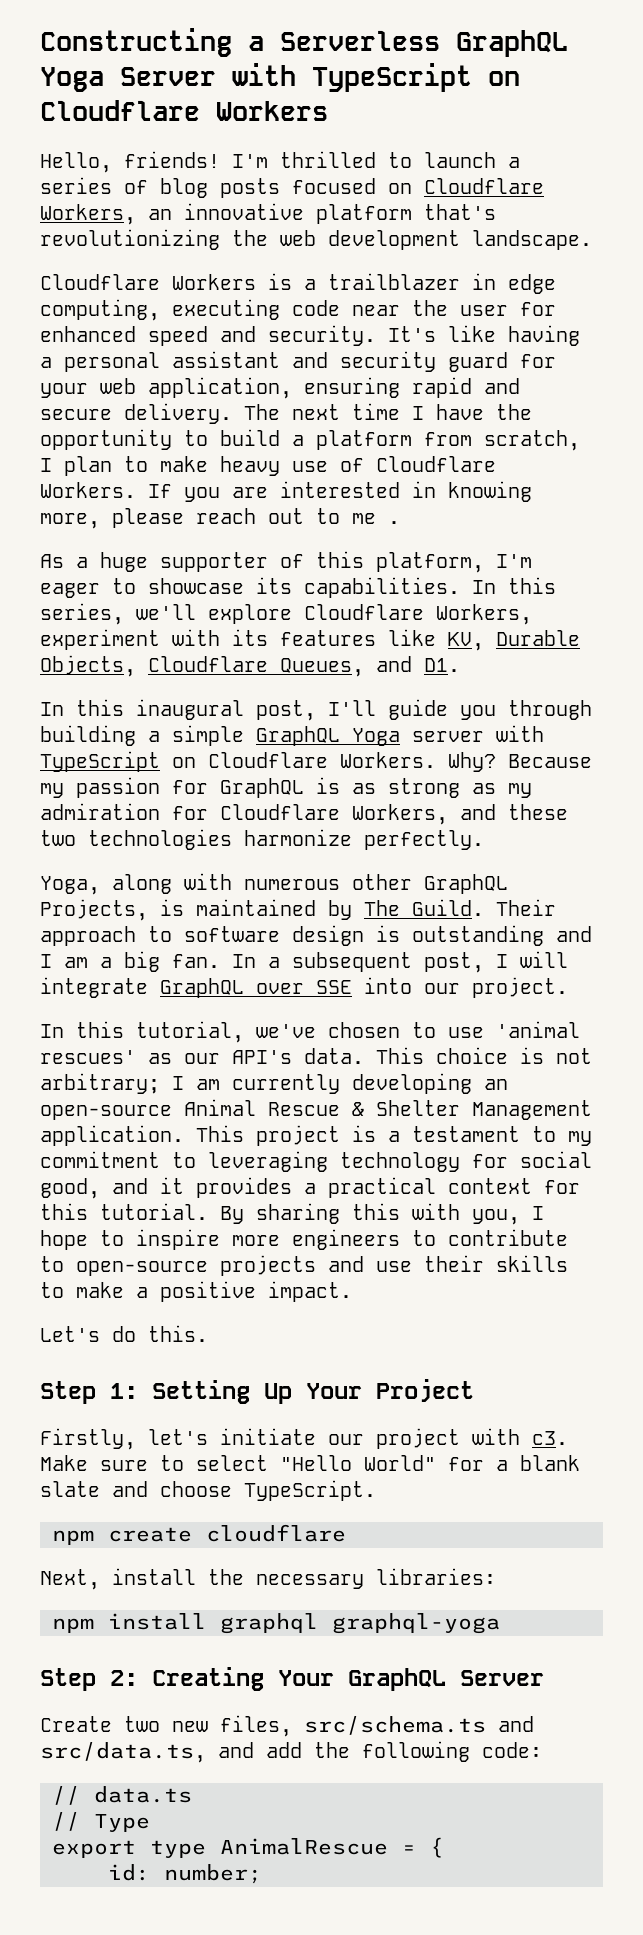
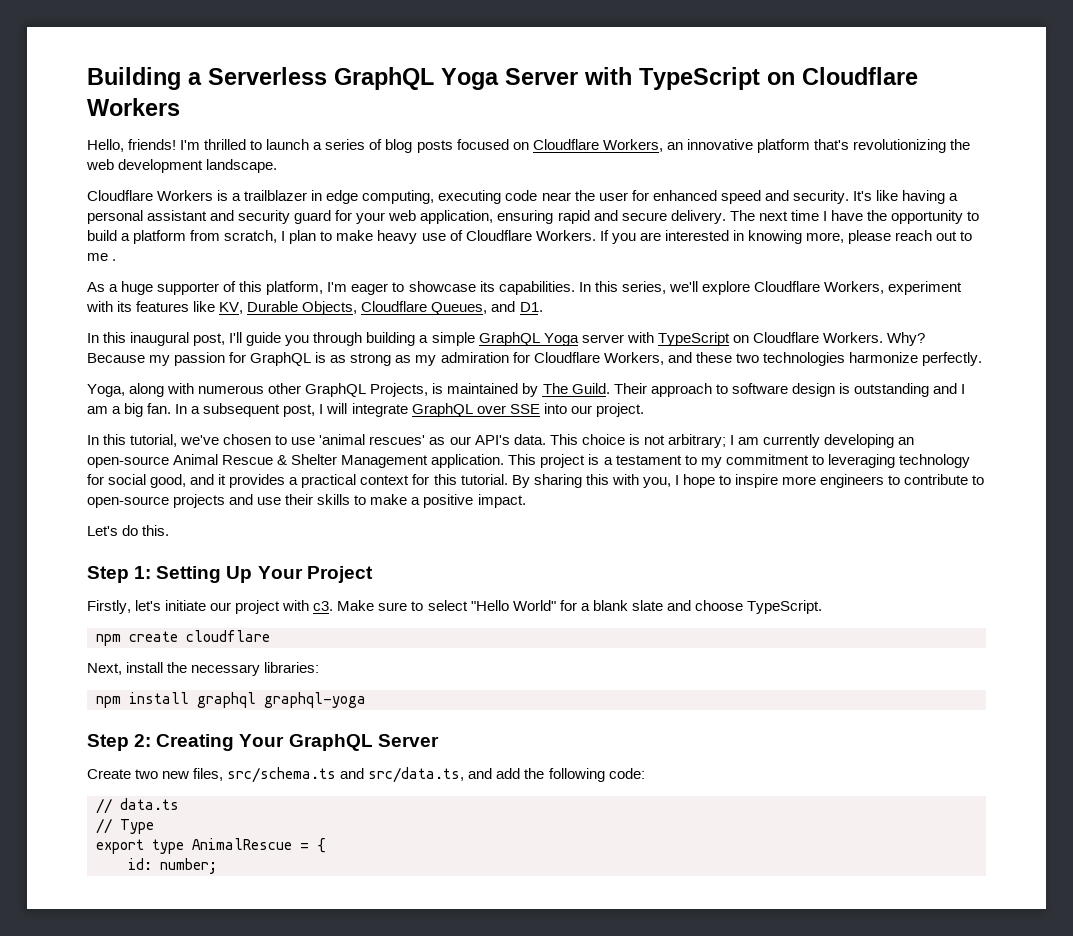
[40,28,232,57] Constructing -> [87,67,181,90] Building

